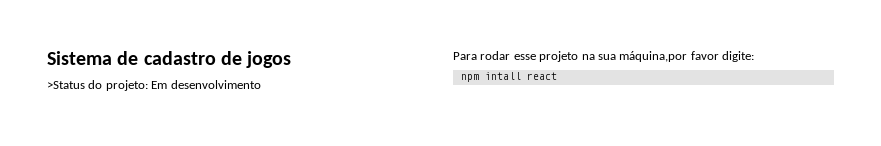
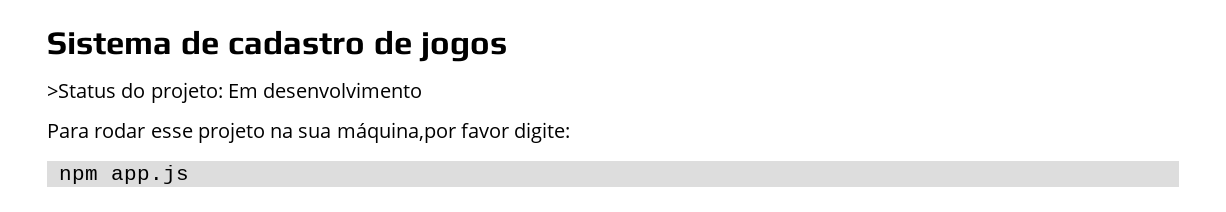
[484,72,557,80] intall react -> [110,165,189,184] app.js

